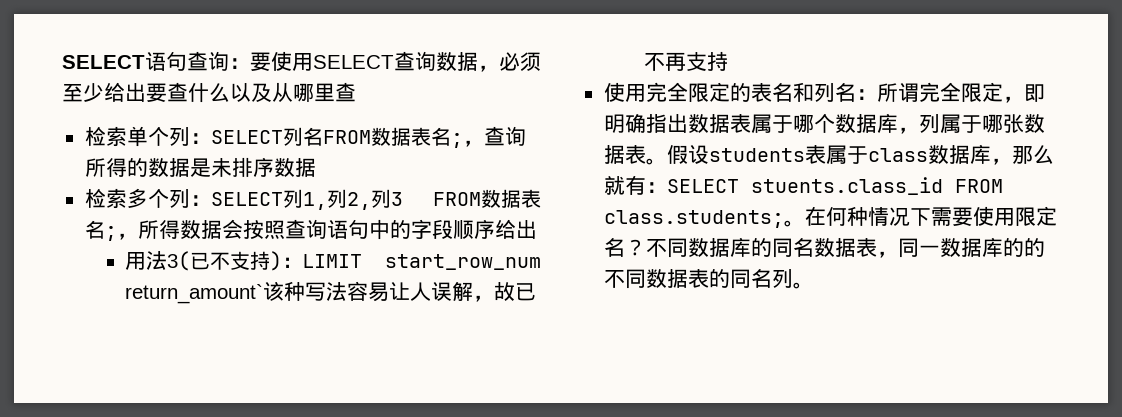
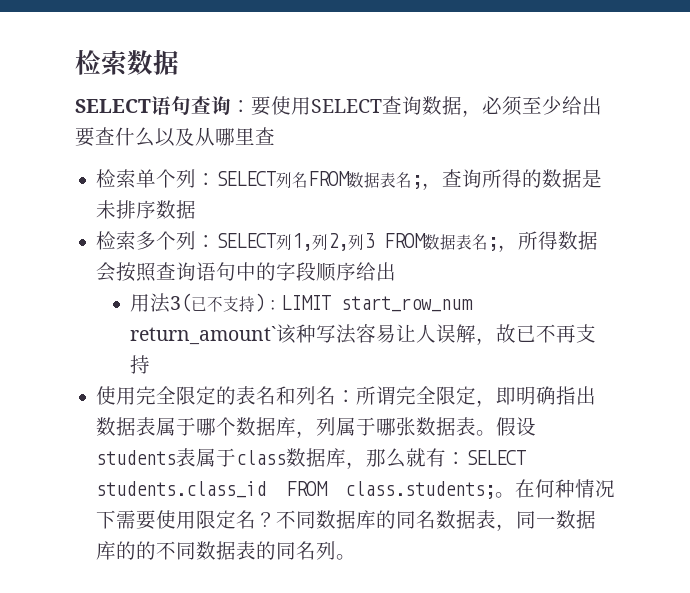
(62, 62) none -> [75,49,179,76] 检索数据 //
[750,177,943,195] stuents.class_id -> [96,481,267,498] students.class_id

